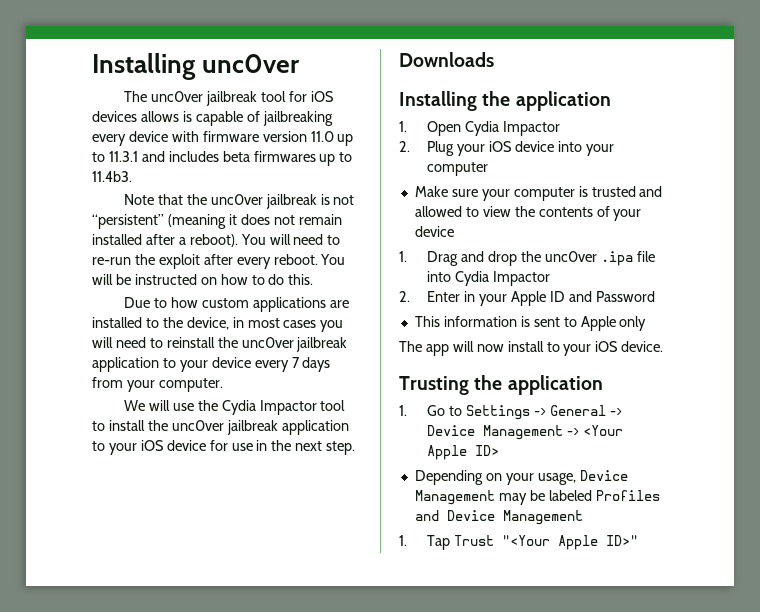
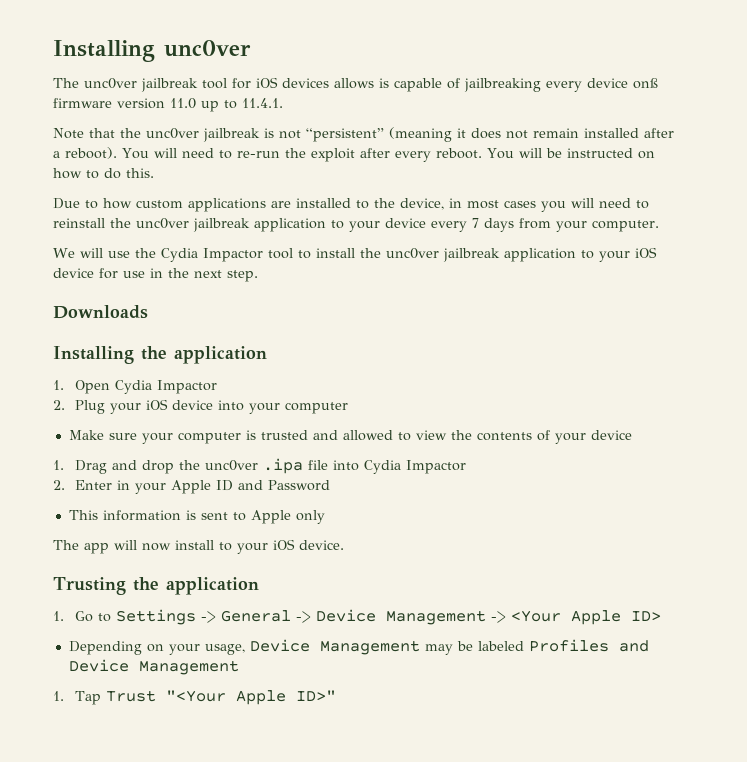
[171,131,199,142] with -> [633,78,658,89] onß
[108,151,353,166] [92,171,132,182] 11.3.1 and includes beta firmwares up to 11.4b3. -> [242,98,283,108] 11.4.1.

